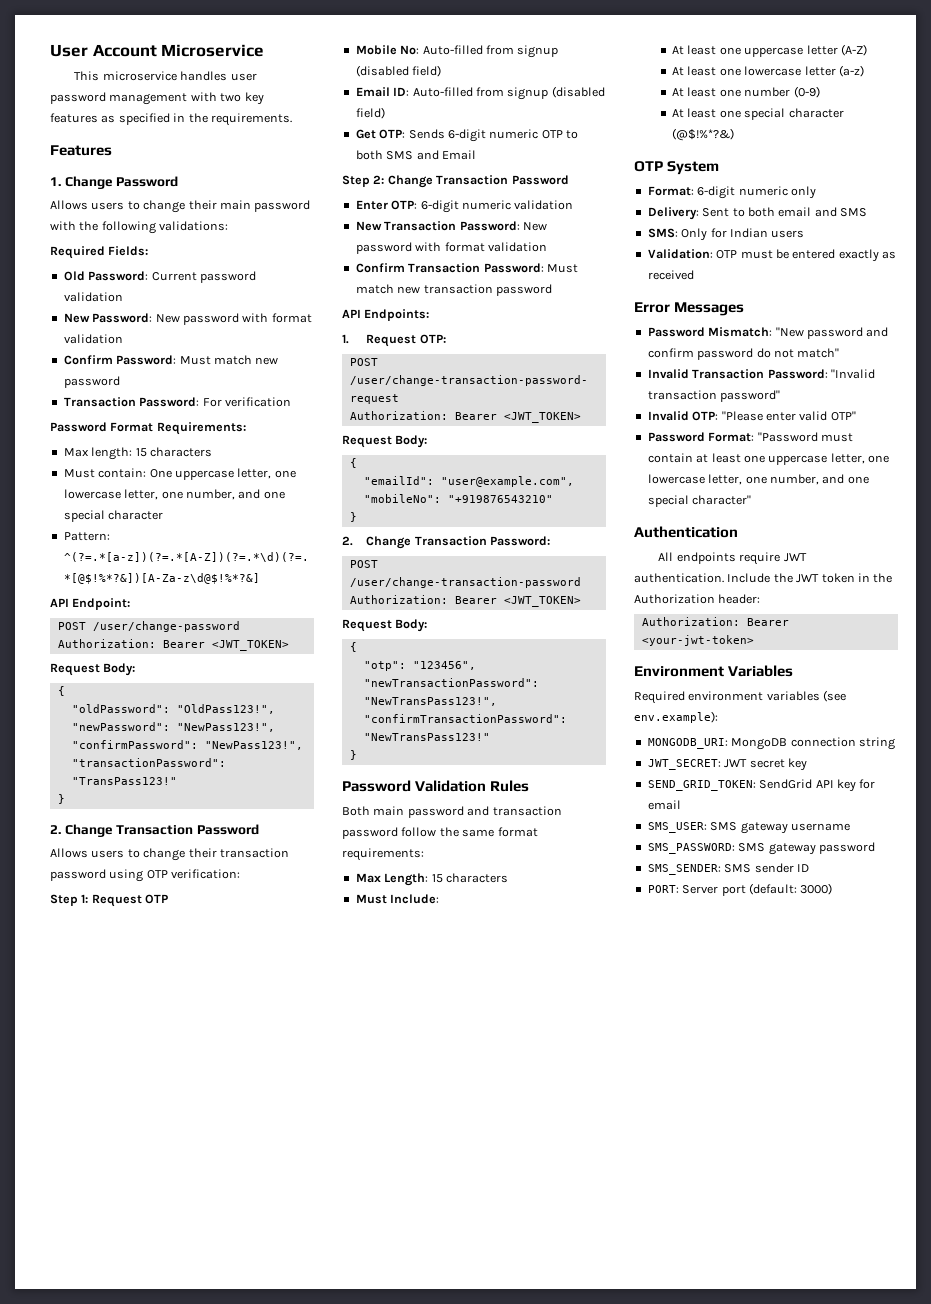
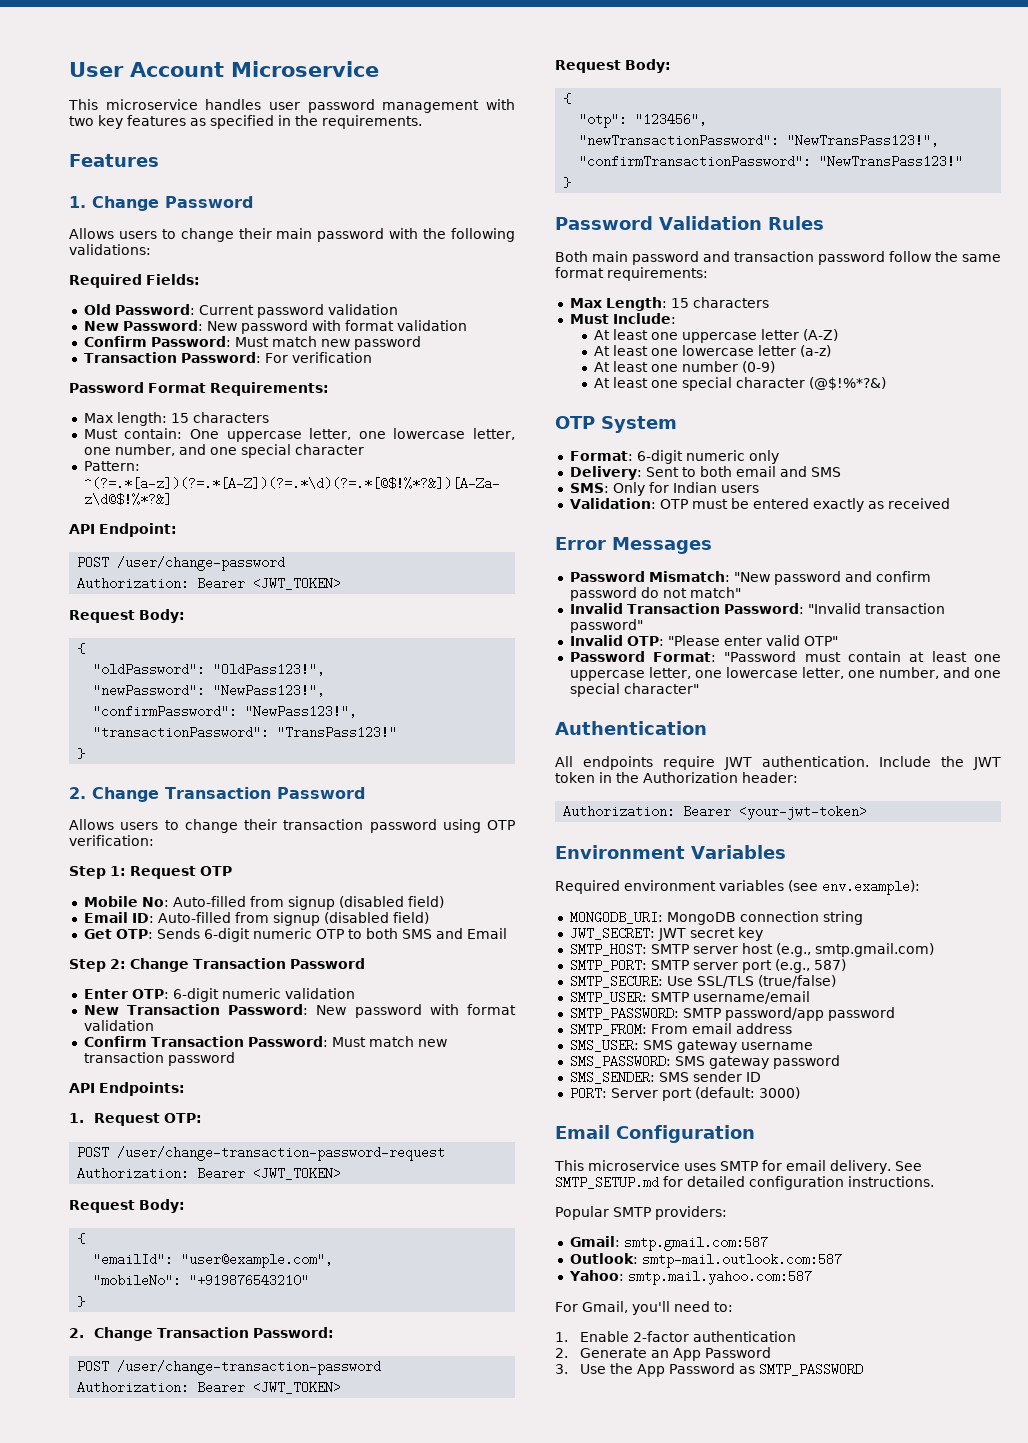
[647,779,876,792] [647,800,681,810] SEND_GRID_TOKEN: SendGrid API key for email -> [569,943,934,957] [569,959,846,973] [569,975,836,988] [569,991,810,1004] [569,1007,895,1021] [569,1023,792,1036] SMTP_HOST: SMTP server host (e.g., smtp.gmail.com) // SMTP_PORT: SMTP server port (e.g., 587) // SMTP_SECURE: Use SSL/TLS (true/false) // SMTP_USER: SMTP username/email // SMTP_PASSWORD: SMTP password/app password // SMTP_FROM: From email address
(833, 889) none -> [555,1125,755,1143] [554,1160,922,1174] [555,1176,934,1190] [555,1206,727,1220] [569,1236,768,1251] [569,1253,842,1268] [568,1270,812,1285] [555,1301,733,1315] [555,1331,796,1342] [555,1347,771,1361] [555,1363,863,1377] // Email Configuration // This microservice uses SMTP for email delivery. See SMTP_SETUP.md for detailed configuration instructions. // Popular SMTP providers: // Gmail: smtp.gmail.com:587 // Outlook: smtp-mail.outlook.com:587 // Yahoo: smtp.mail.yahoo.com:587 // For Gmail, you'll need to: // 1. Enable 2-factor authentication // 2. Generate an App Password // 3. Use the App Password as SMTP_PASSWORD

